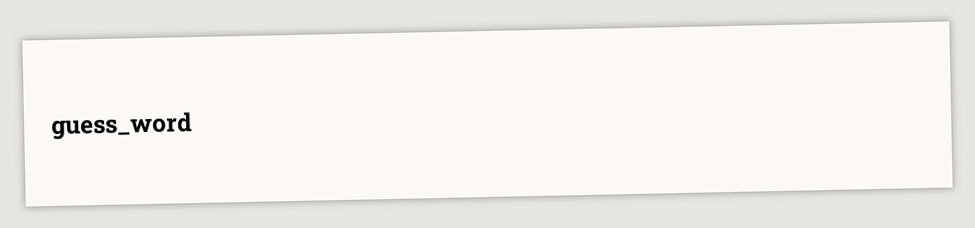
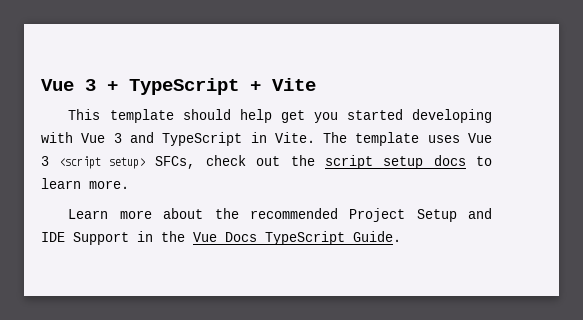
[50,112,193,140] guess_word -> [41,78,316,95] [68,109,492,123] [41,132,493,146] [41,155,493,169] [41,178,129,189] [68,208,492,222] [41,231,401,245] Vue 3 + TypeScript + Vite // This template should help get you started developing with Vue 3 and TypeScript in Vite. The template uses Vue 3 <script setup> SFCs, check out the script setup docs to learn more. // Learn more about the recommended Project Setup and IDE Support in the Vue Docs TypeScript Guide.

